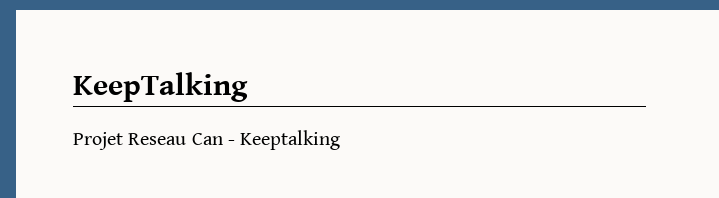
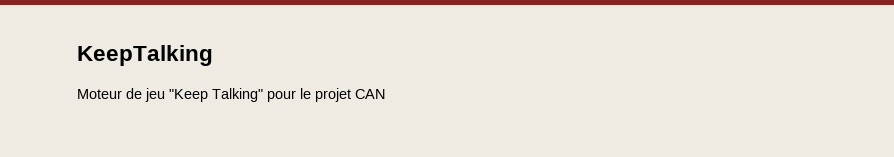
[73,130,341,150] Projet Reseau Can - Keeptalking -> [77,88,385,102] Moteur de jeu "Keep Talking" pour le projet CAN

